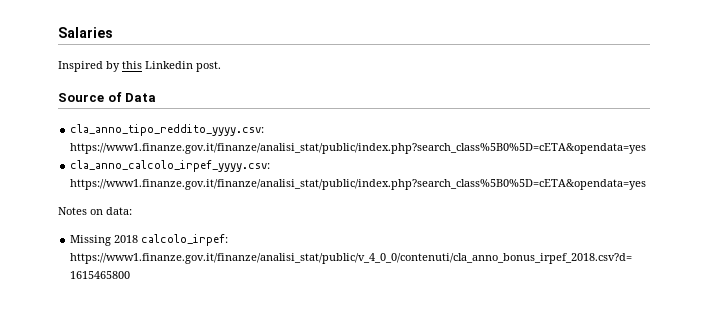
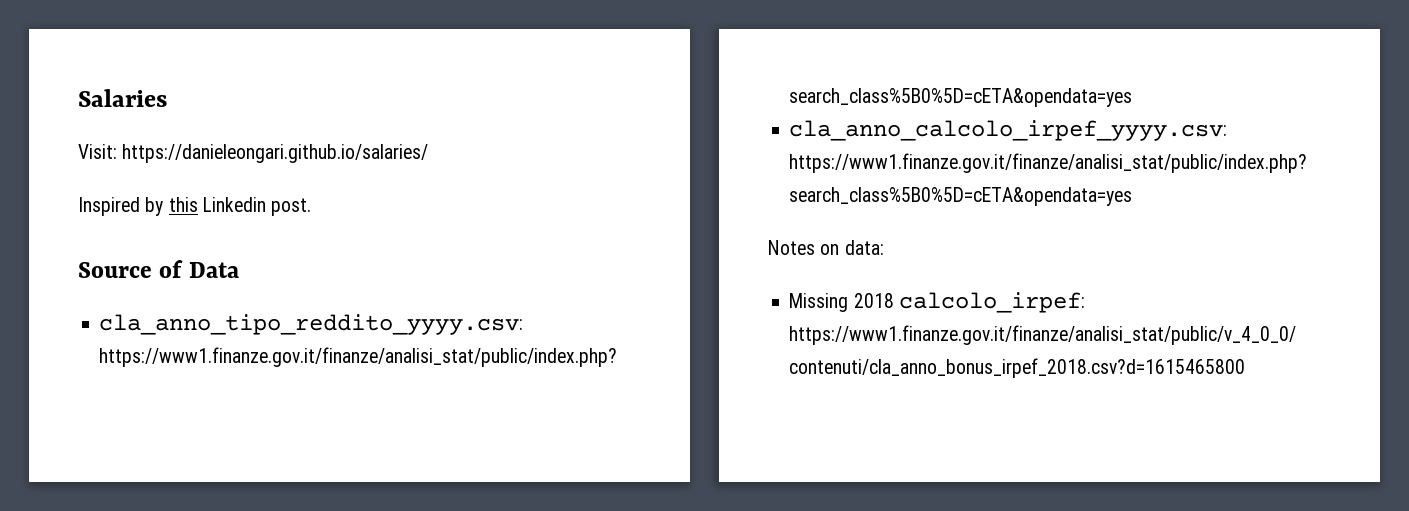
(113, 32) none -> [78,144,429,163] // Visit: https://danieleongari.github.io/salaries/

